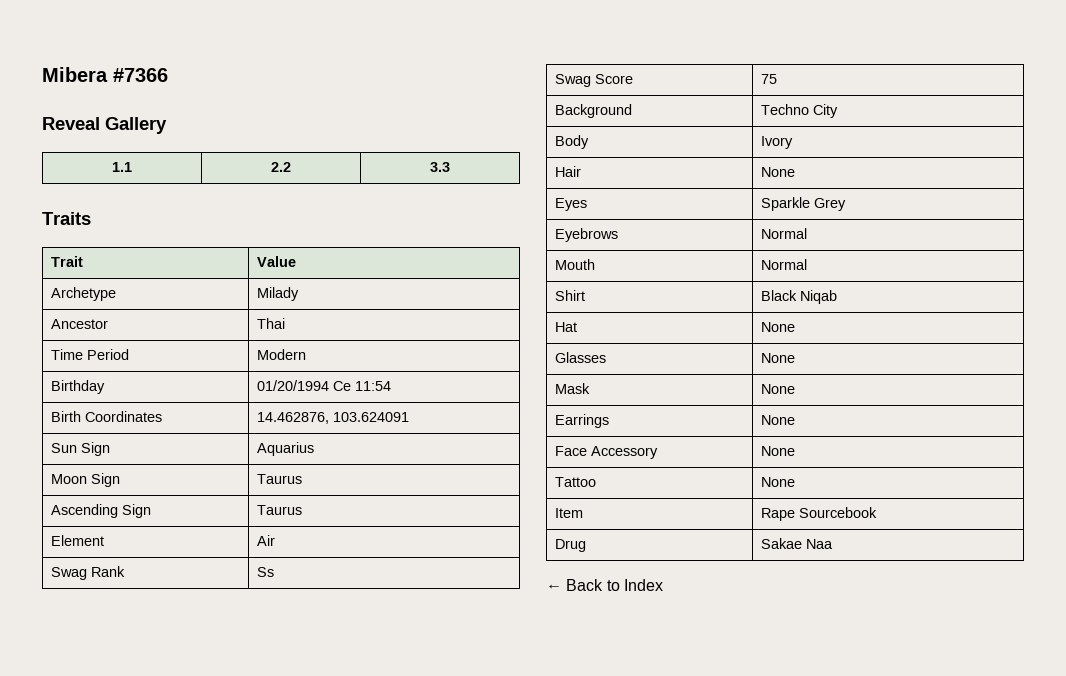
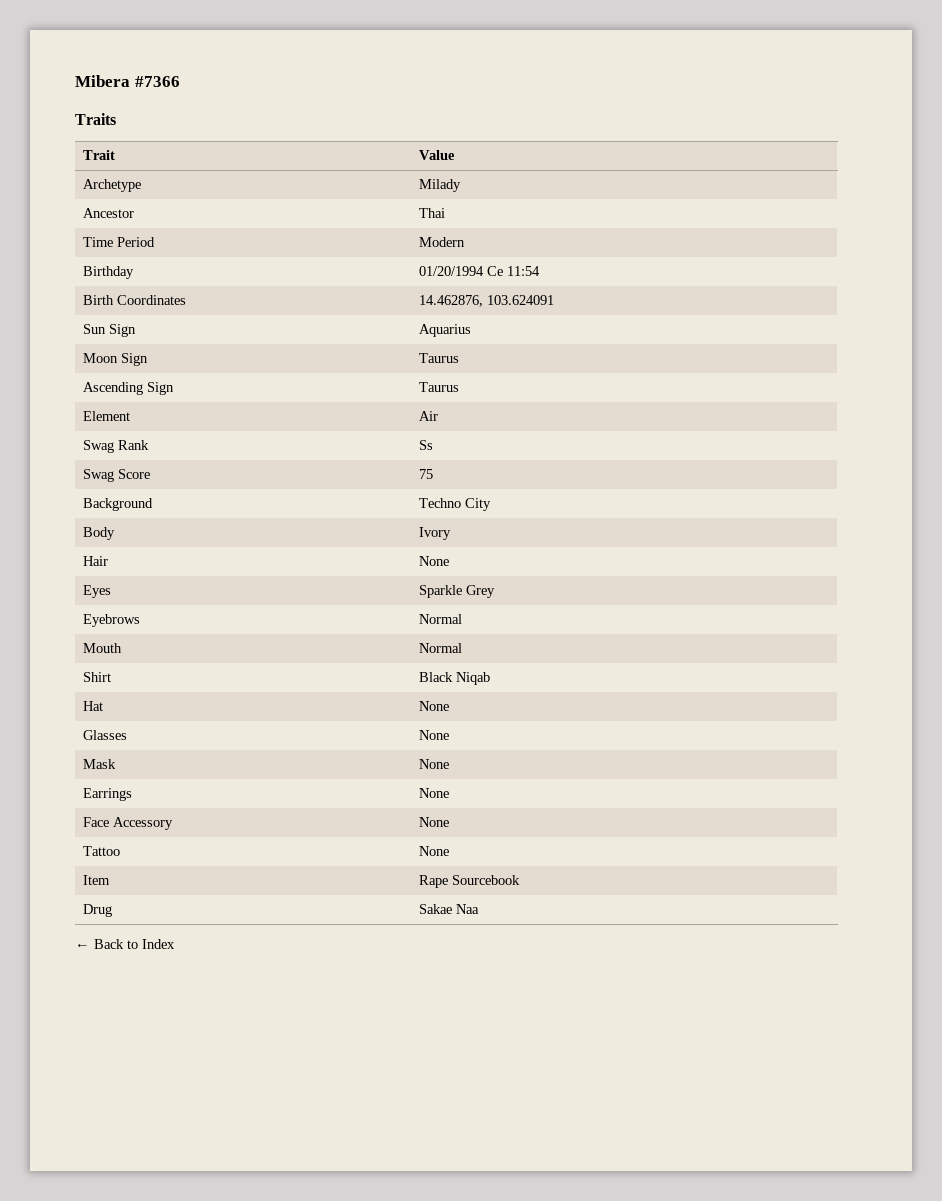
[42,117,167,134] [112,162,132,172] [271,162,291,172] [430,162,450,172] // Reveal Gallery // 1.1 | 2.2 | 3.3 -> (180, 81) none

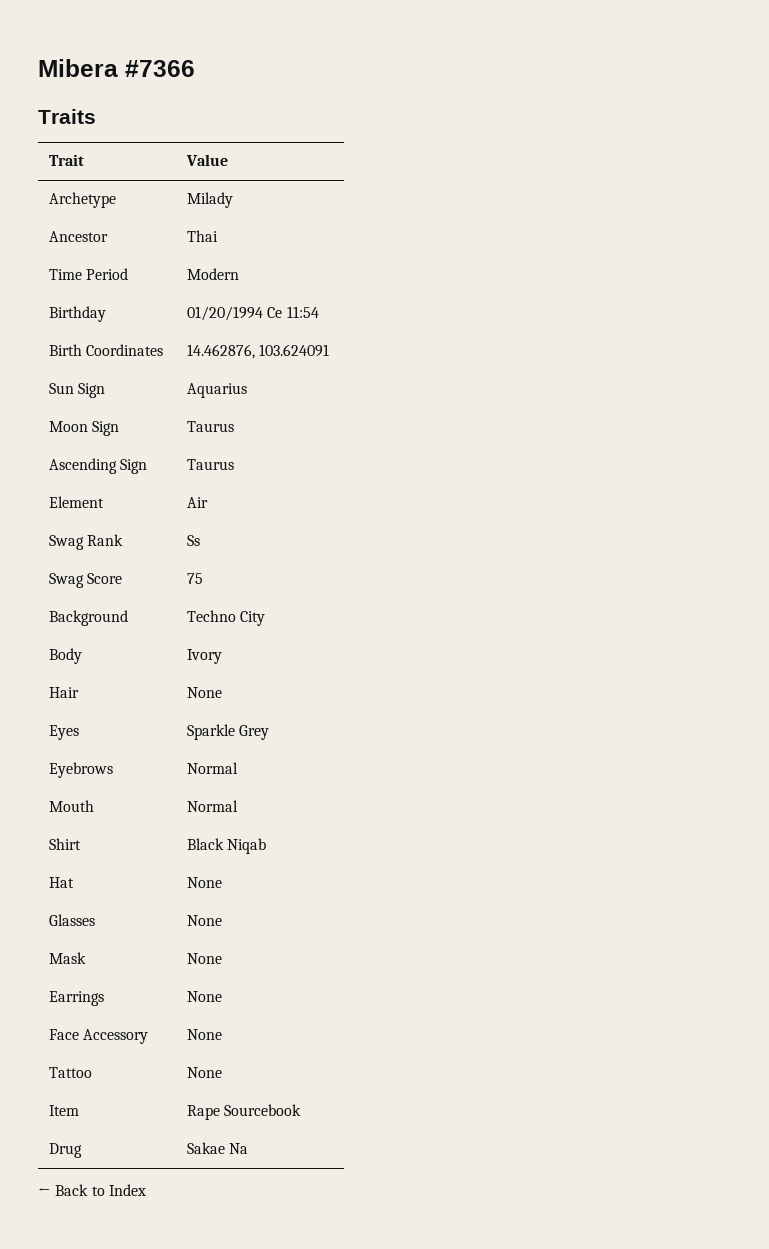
[456,904,480,914] Naa -> [229,1143,249,1154] Na

